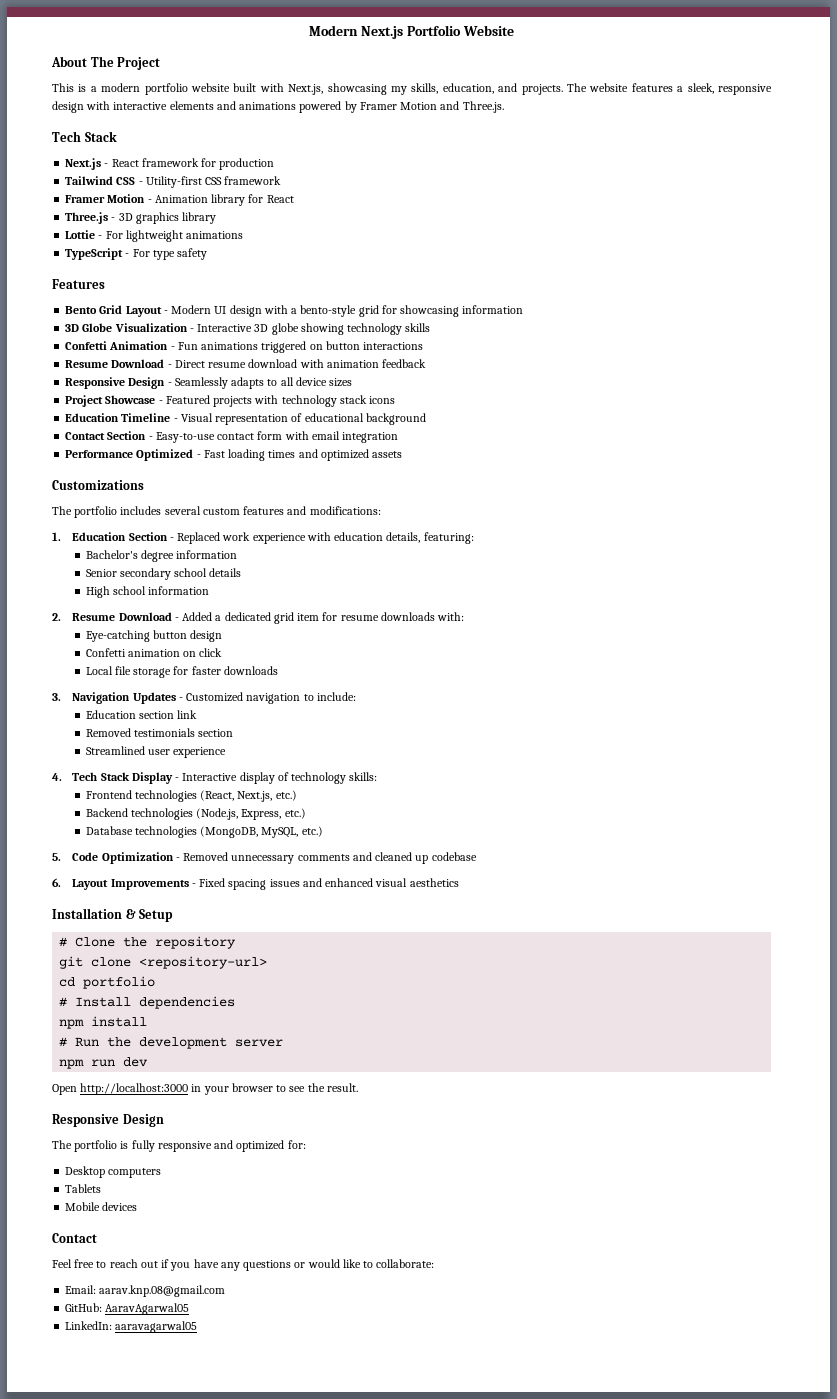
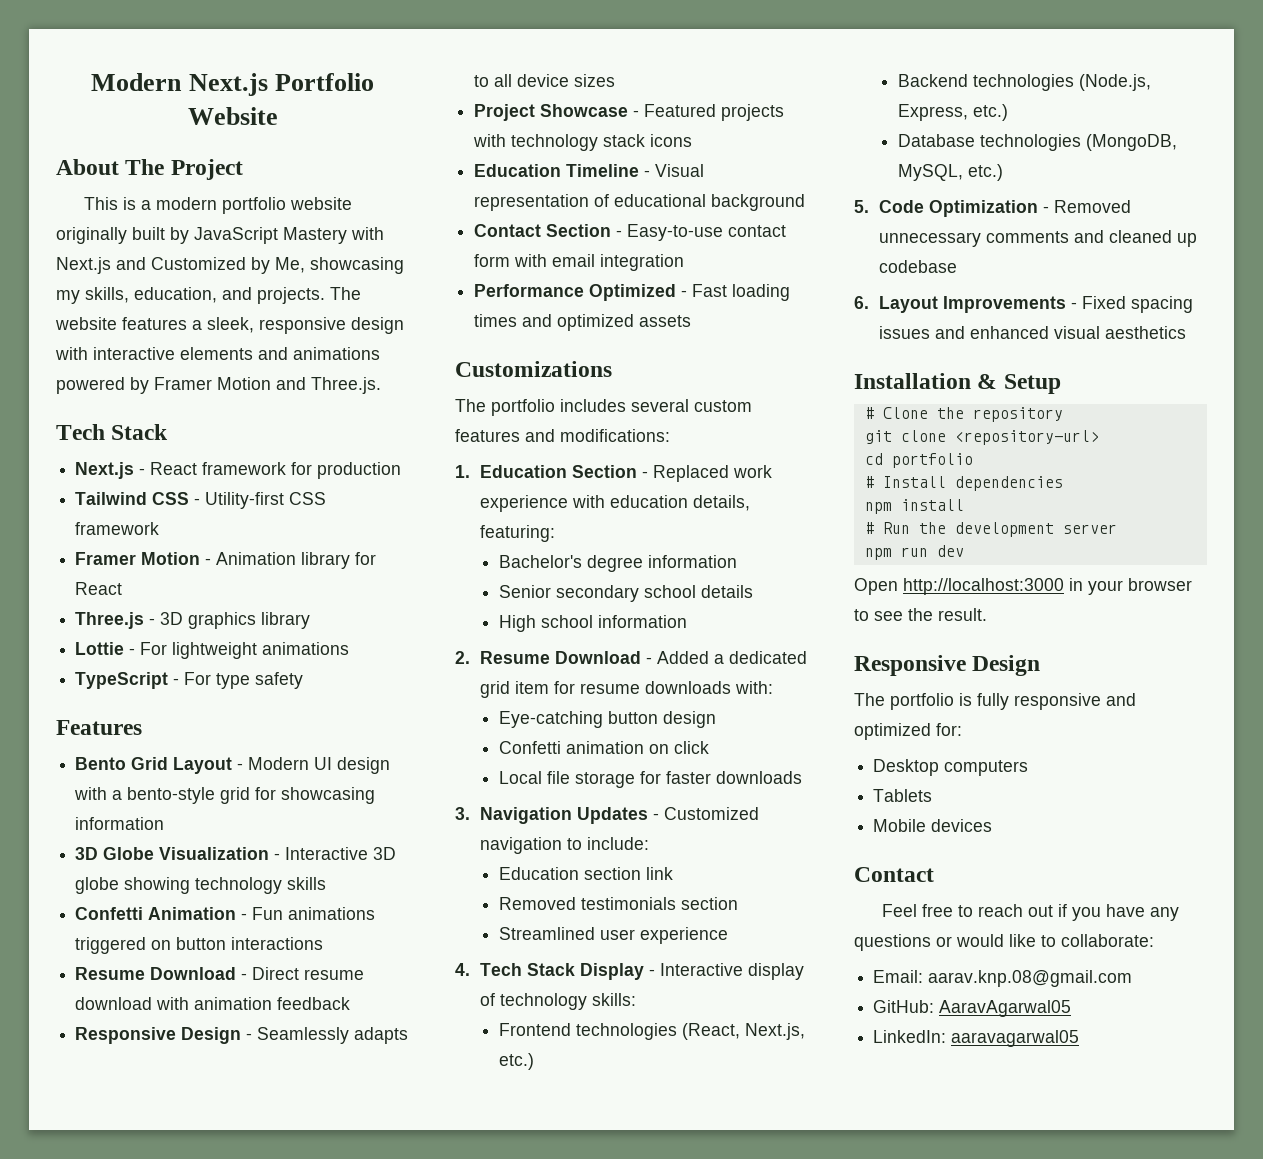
[233,83,324,95] built with Next.js, -> [56,227,384,244] [56,257,305,274] originally built by JavaScript Mastery with Next.js and Customized by Me,

